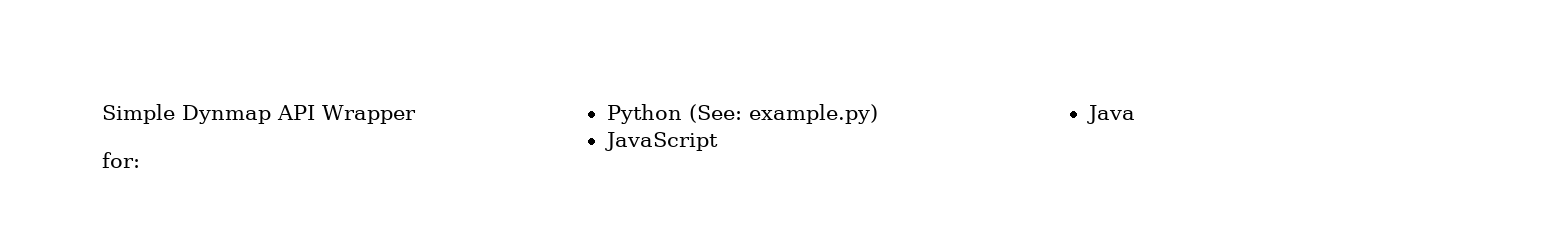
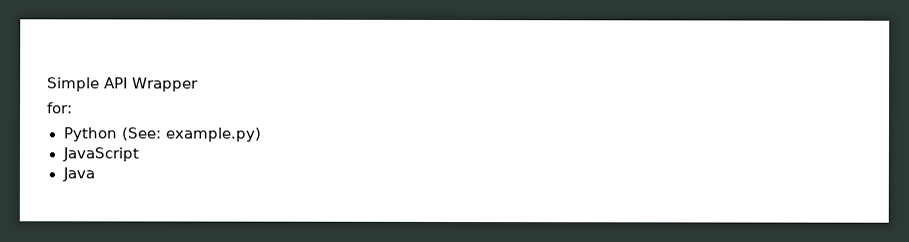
[182,105,271,124] Dynmap -> (100, 84) none

